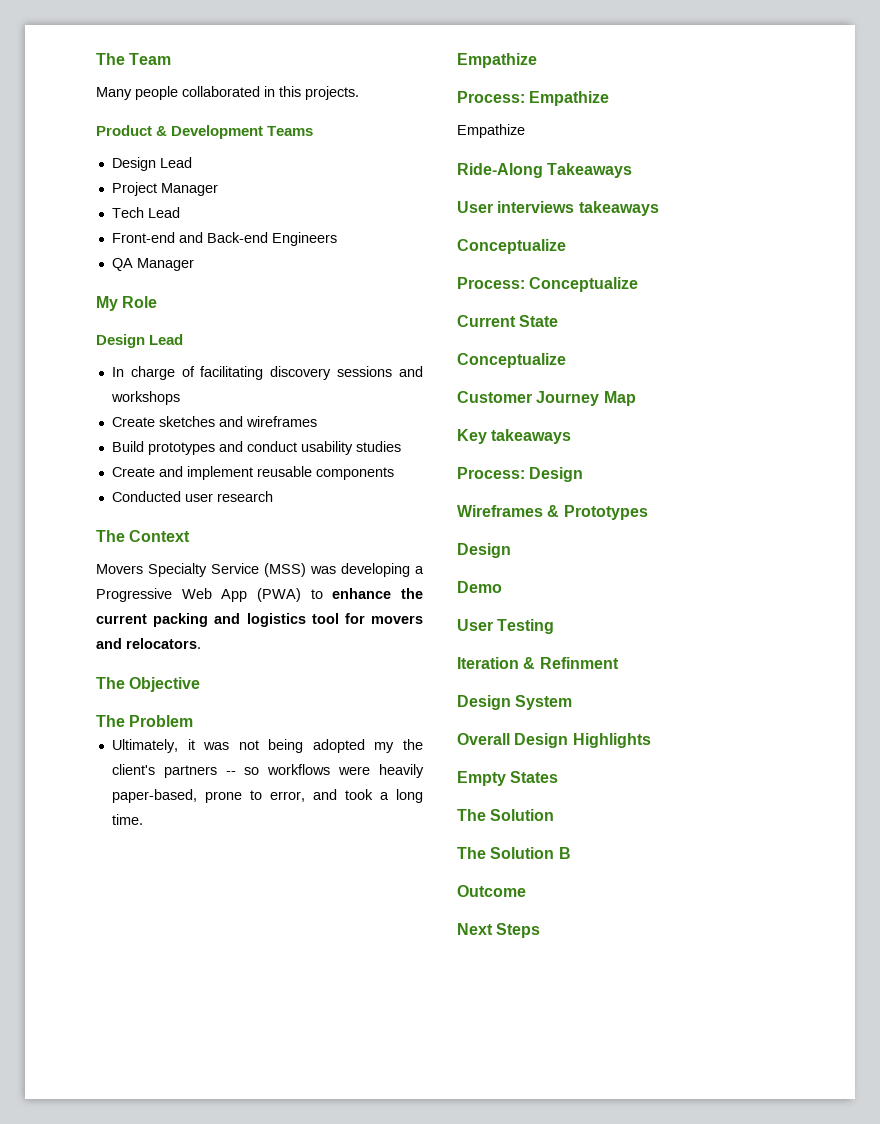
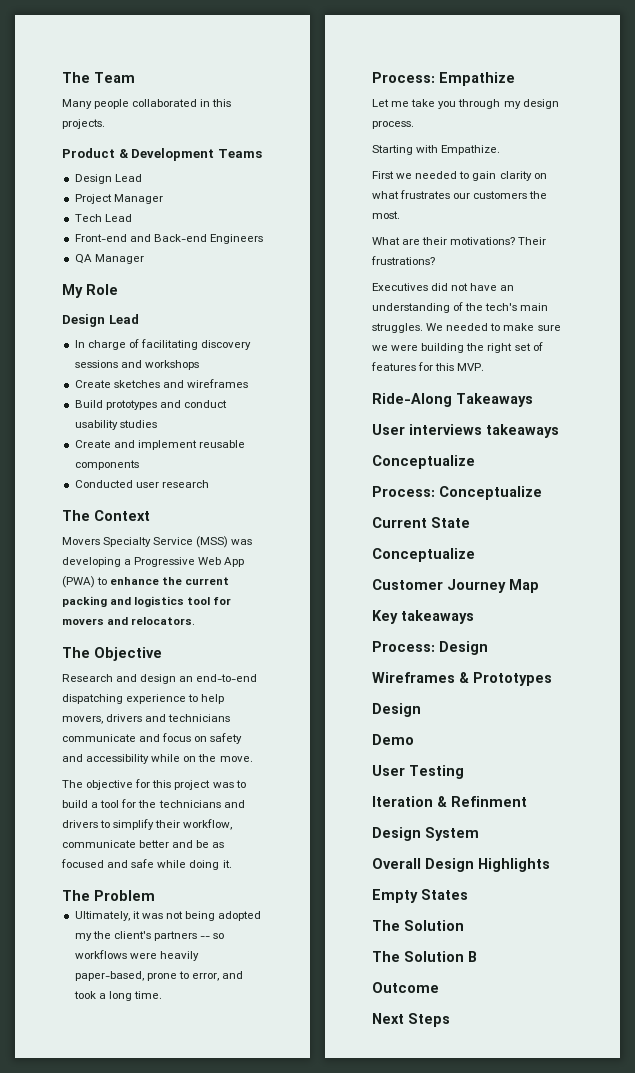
(201, 684) none -> [62,674,258,684] [62,694,225,704] [62,714,231,724] [62,733,243,744] [62,754,253,764] [62,779,246,790] [62,799,245,808] [62,819,233,830] [62,840,225,848] [61,859,232,870] // Research and design an end-to-end dispatching experience to help movers, drivers and technicians communicate and focus on safety and accessibility while on the move. // The objective for this project was to build a tool for the technicians and drivers to simplify their workflow, communicate better and be as focused and safe while doing it.
[457,53,537,68] // Empathize -> (162, 995) none
[457,124,525,138] Empathize -> [372,99,559,109] [372,121,414,129] [372,145,501,155] [372,171,547,181] [372,190,548,199] [372,211,400,219] [372,237,547,245] [371,256,435,265] [372,283,515,291] [372,302,549,313] [372,323,561,333] [372,342,543,353] [371,362,485,371] Let me take you through my design process. // Starting with Empathize. // First we needed to gain clarity on what frustrates our customers the most. // What are their motivations? Their frustrations? // Executives did not have an understanding of the tech's main struggles. We needed to make sure we were building the right set of features for this MVP.

